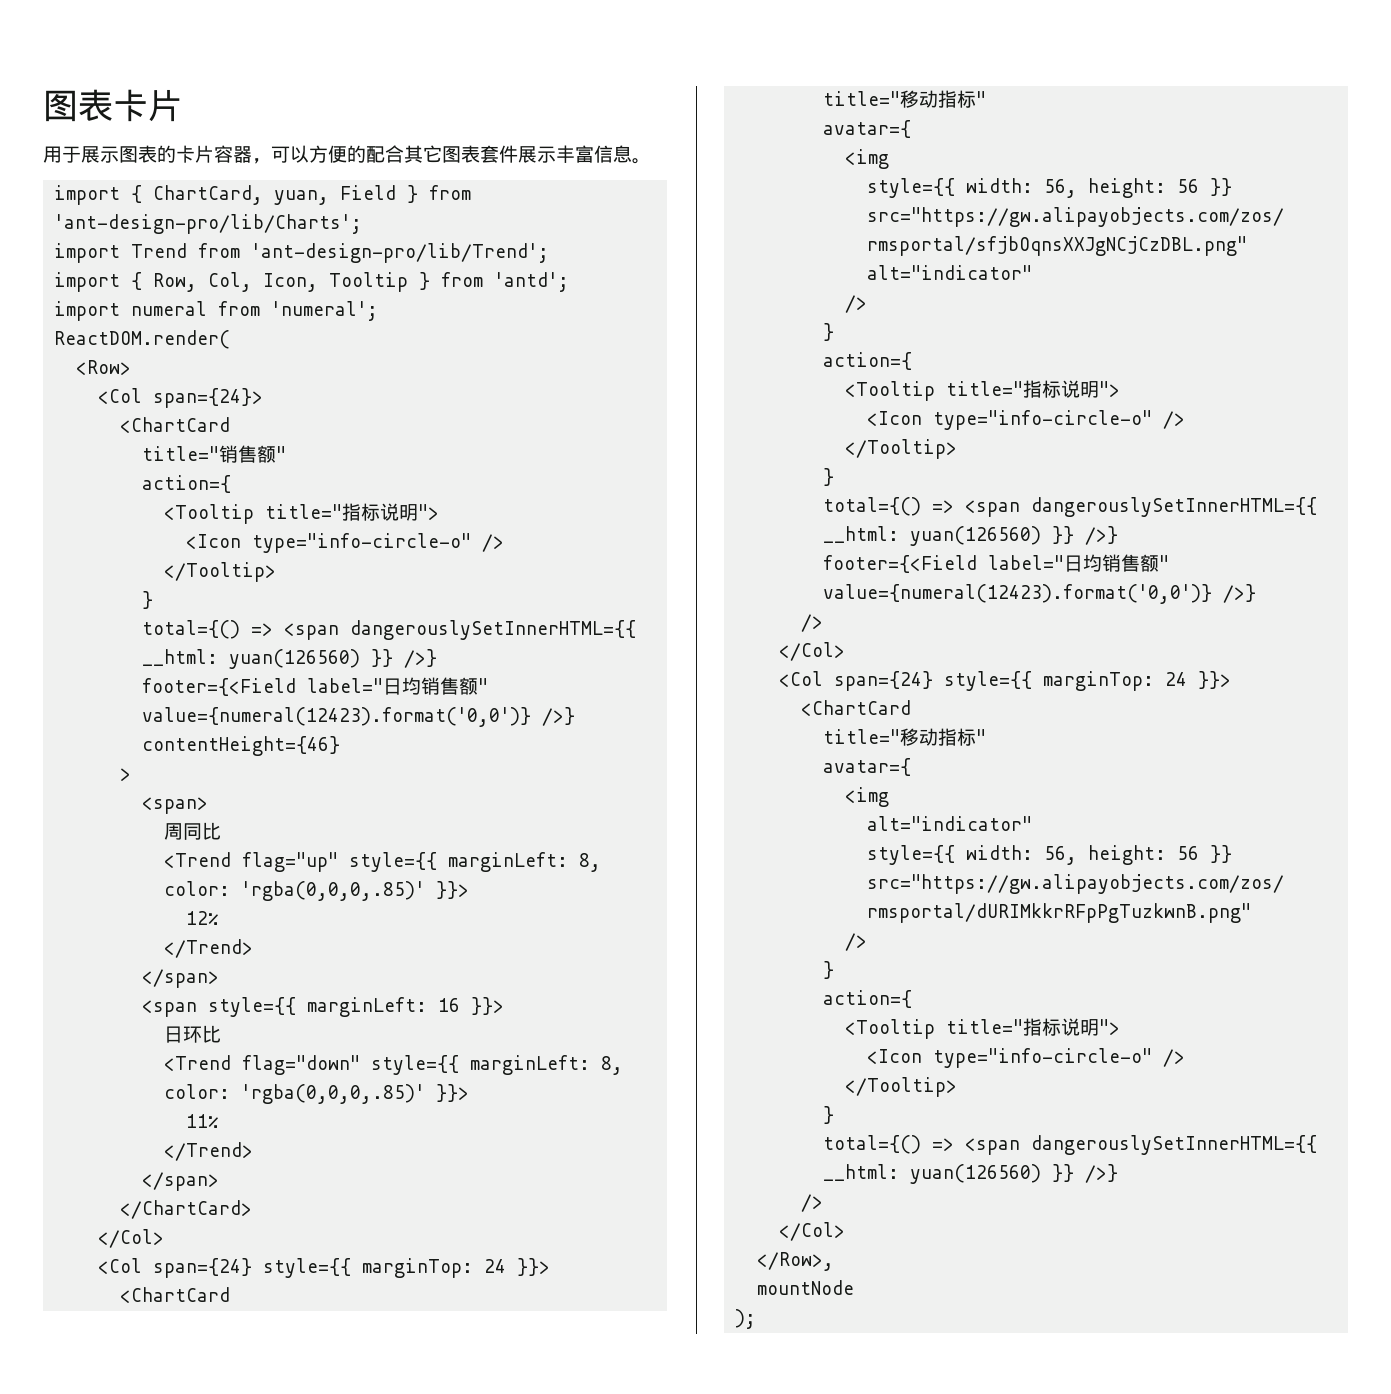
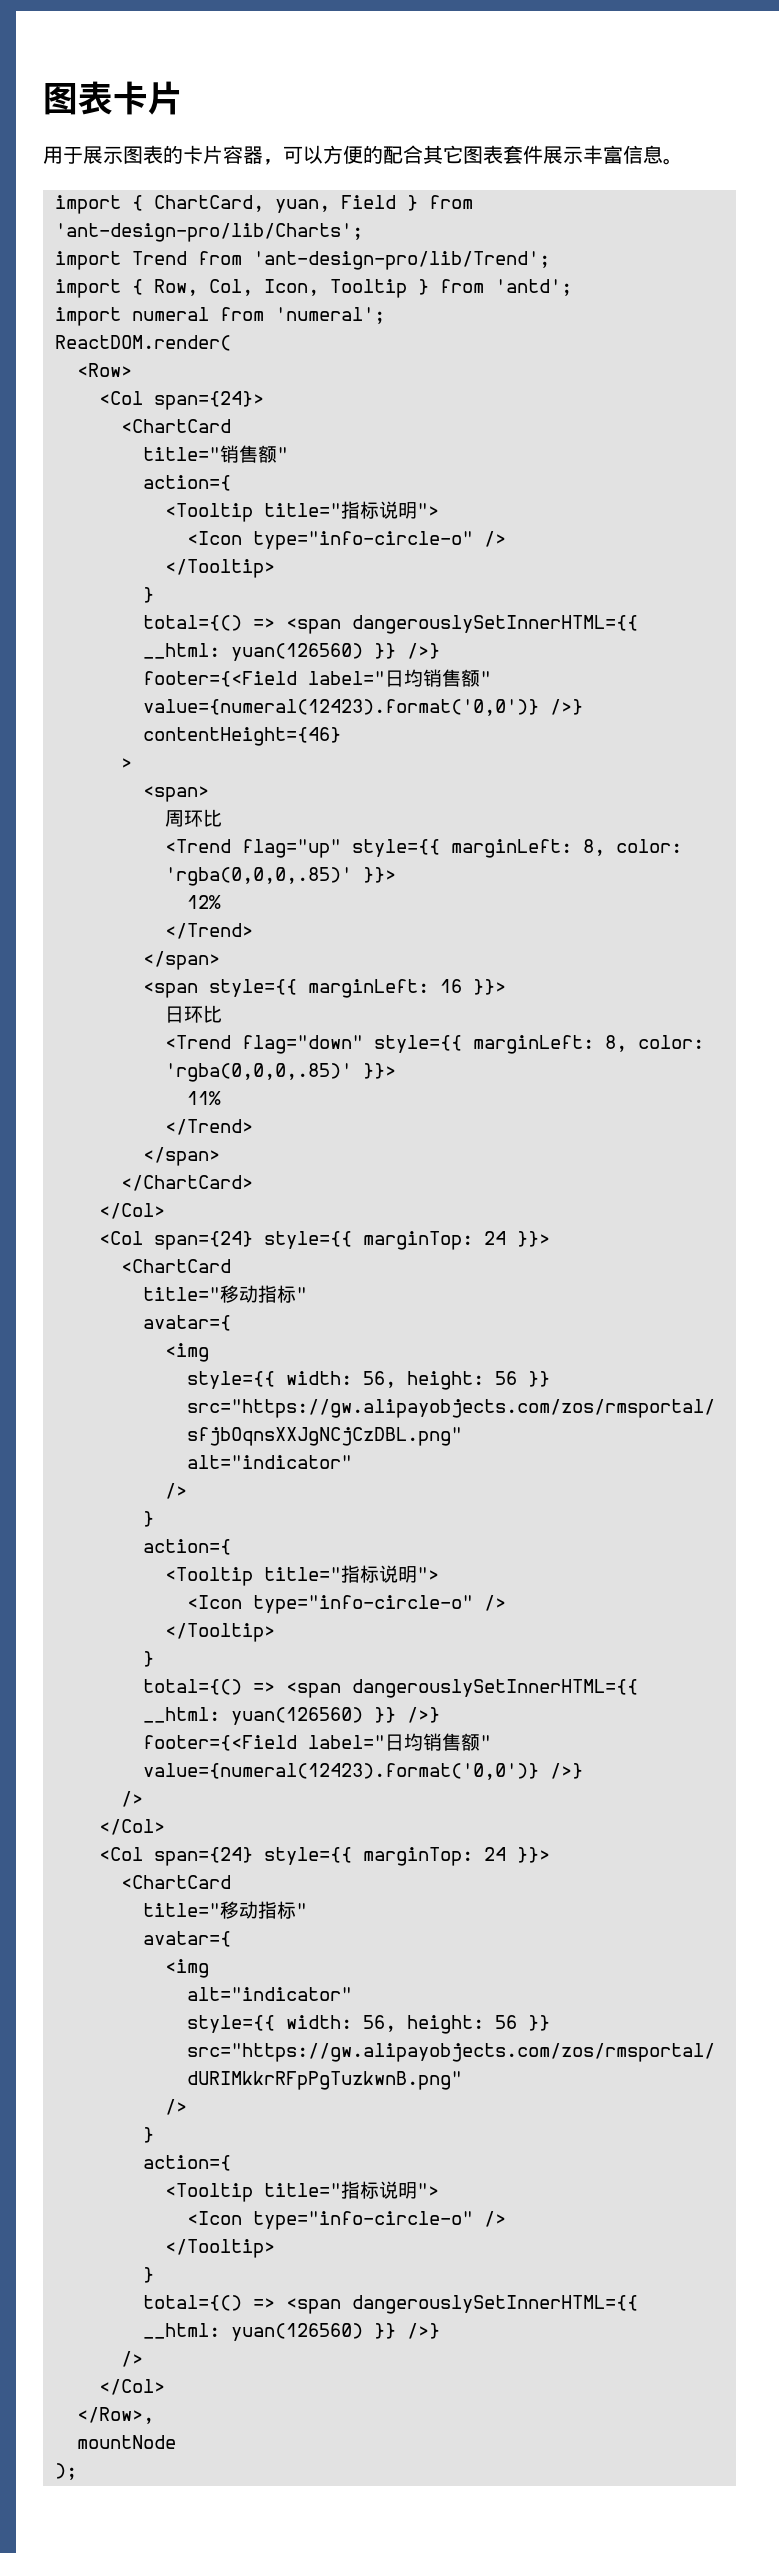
[183,823,203,840] 同 -> [184,810,203,827] 环

